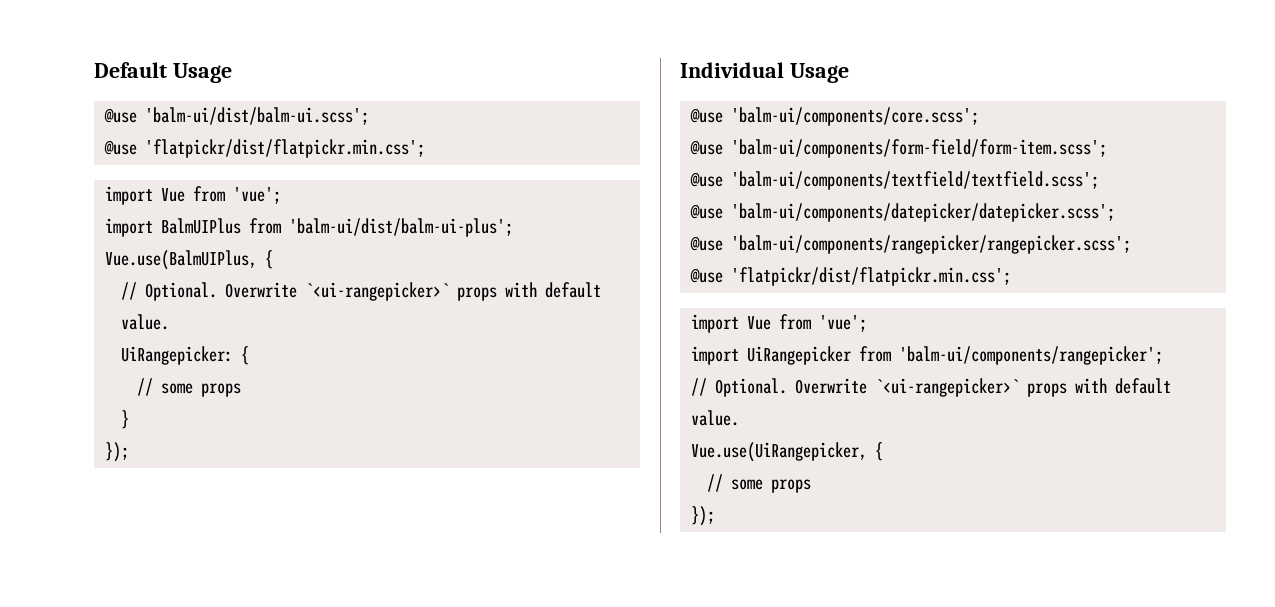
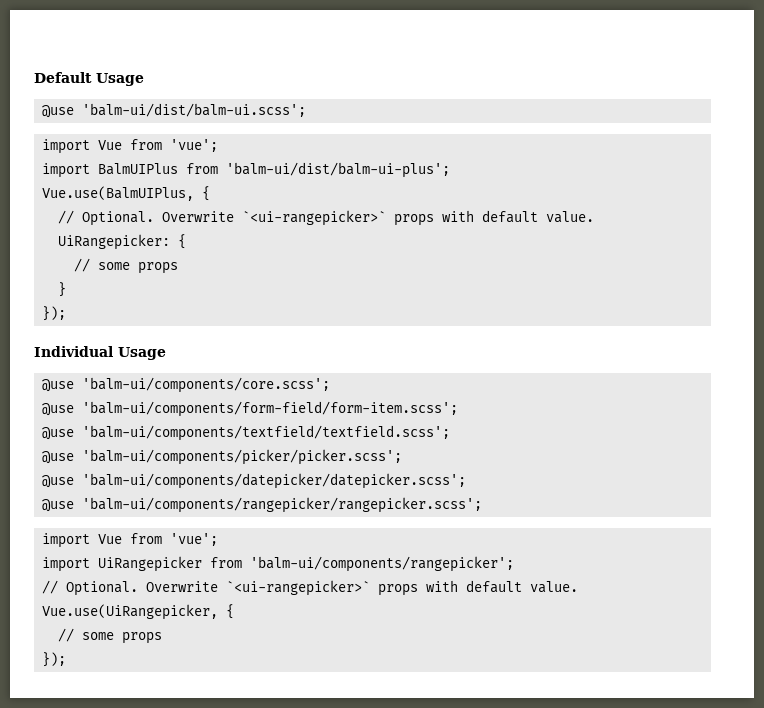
[104,139,426,158] // @use 'flatpickr/dist/flatpickr.min.css'; -> (307, 110) none
(1100, 180) none -> [42,449,403,465] // @use 'balm-ui/components/picker/picker.scss';
[690,267,1012,286] // @use 'flatpickr/dist/flatpickr.min.css'; -> (483, 505) none

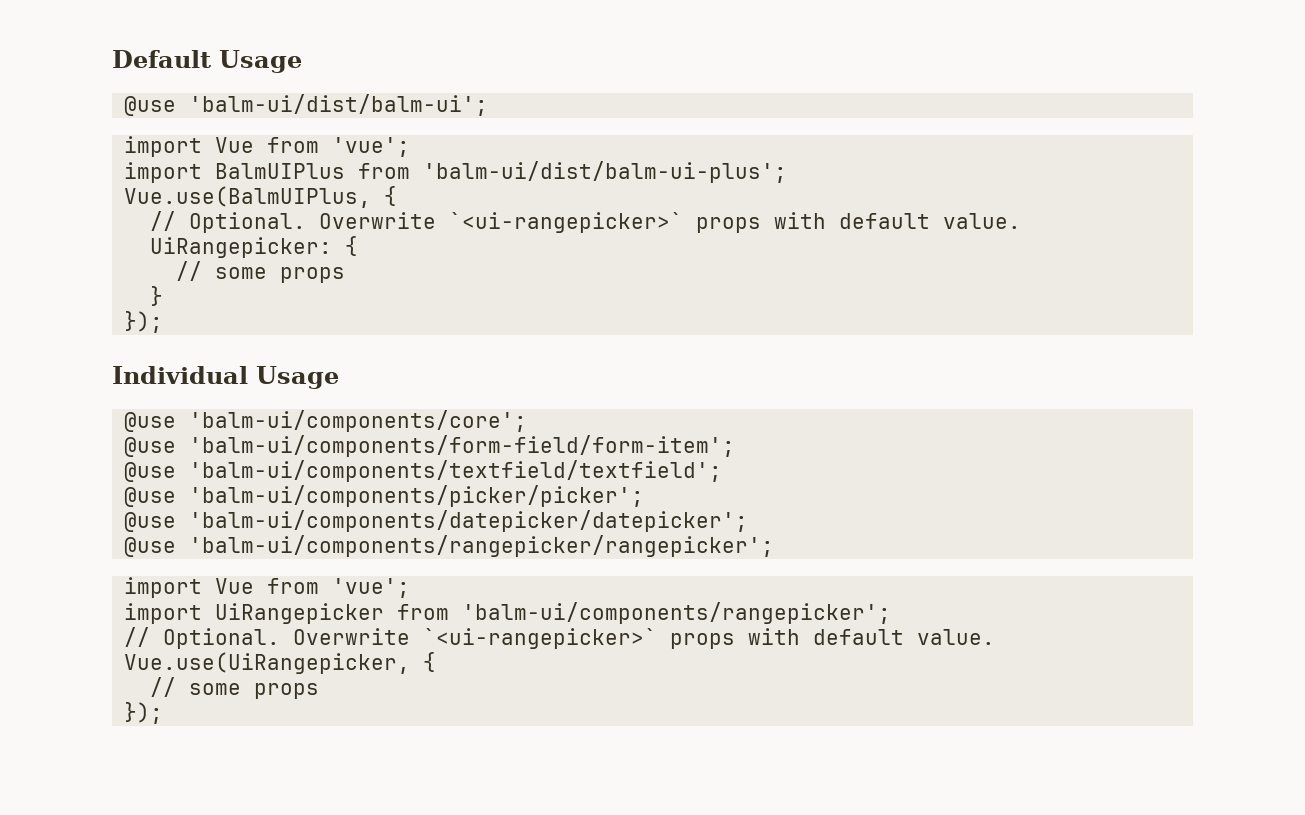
[82,103,307,117] 'balm-ui/dist/balm-ui.scss'; -> [189,94,489,116] 'balm-ui/dist/balm-ui';
[82,377,331,393] [42,401,459,417] [42,425,451,441] [42,449,403,465] [42,473,467,489] [42,497,483,513] 'balm-ui/components/core.scss'; // @use 'balm-ui/components/form-field/form-item.scss'; // @use 'balm-ui/components/textfield/textfield.scss'; // @use 'balm-ui/components/picker/picker.scss'; // @use 'balm-ui/components/datepicker/datepicker.scss'; // @use 'balm-ui/components/rangepicker/rangepicker.scss'; -> [189,410,528,432] [124,435,736,457] [124,460,723,482] [124,485,645,507] [124,510,749,532] [124,535,775,557] 'balm-ui/components/core'; // @use 'balm-ui/components/form-field/form-item'; // @use 'balm-ui/components/textfield/textfield'; // @use 'balm-ui/components/picker/picker'; // @use 'balm-ui/components/datepicker/datepicker'; // @use 'balm-ui/components/rangepicker/rangepicker';

